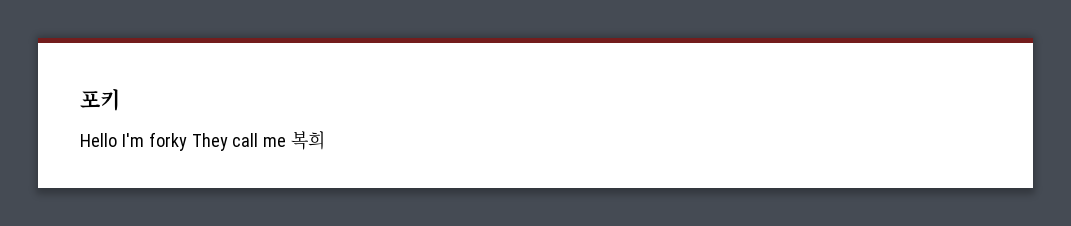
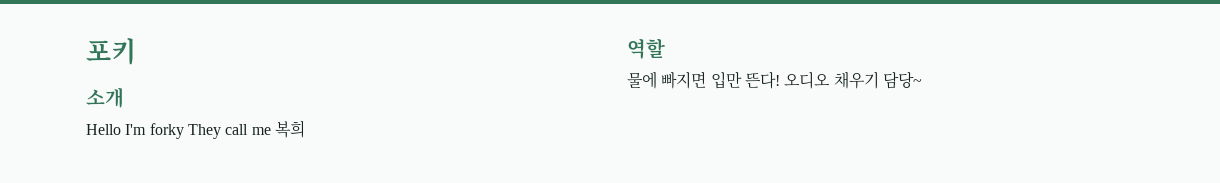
(120, 99) none -> [86,87,124,108] // 소개
(326, 140) none -> [627,38,665,59] [627,71,922,89] // 역할 // 물에 빠지면 입만 뜬다! 오디오 채우기 담당~

